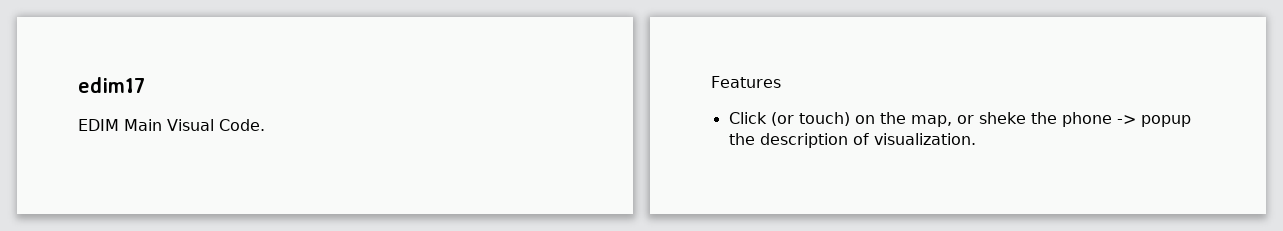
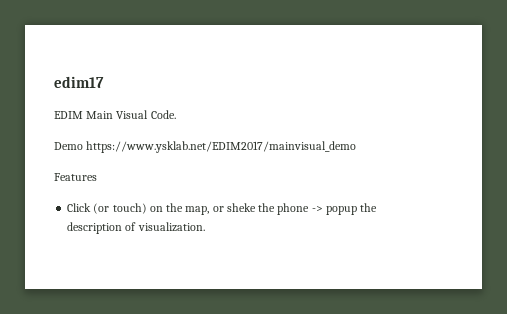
(265, 125) none -> [54,141,357,153] // Demo https://www.ysklab.net/EDIM2017/mainvisual_demo

